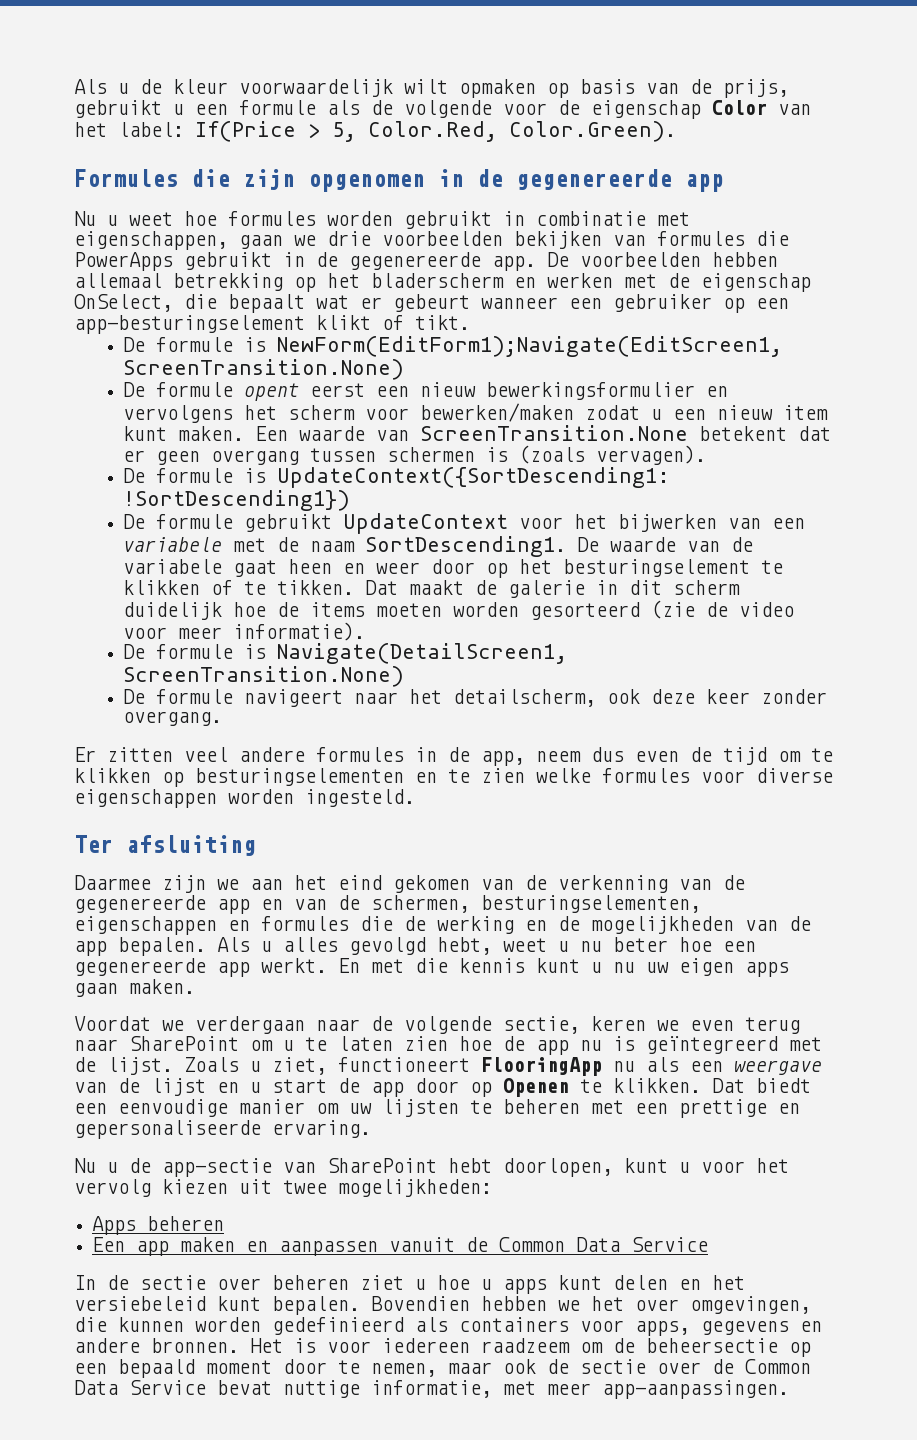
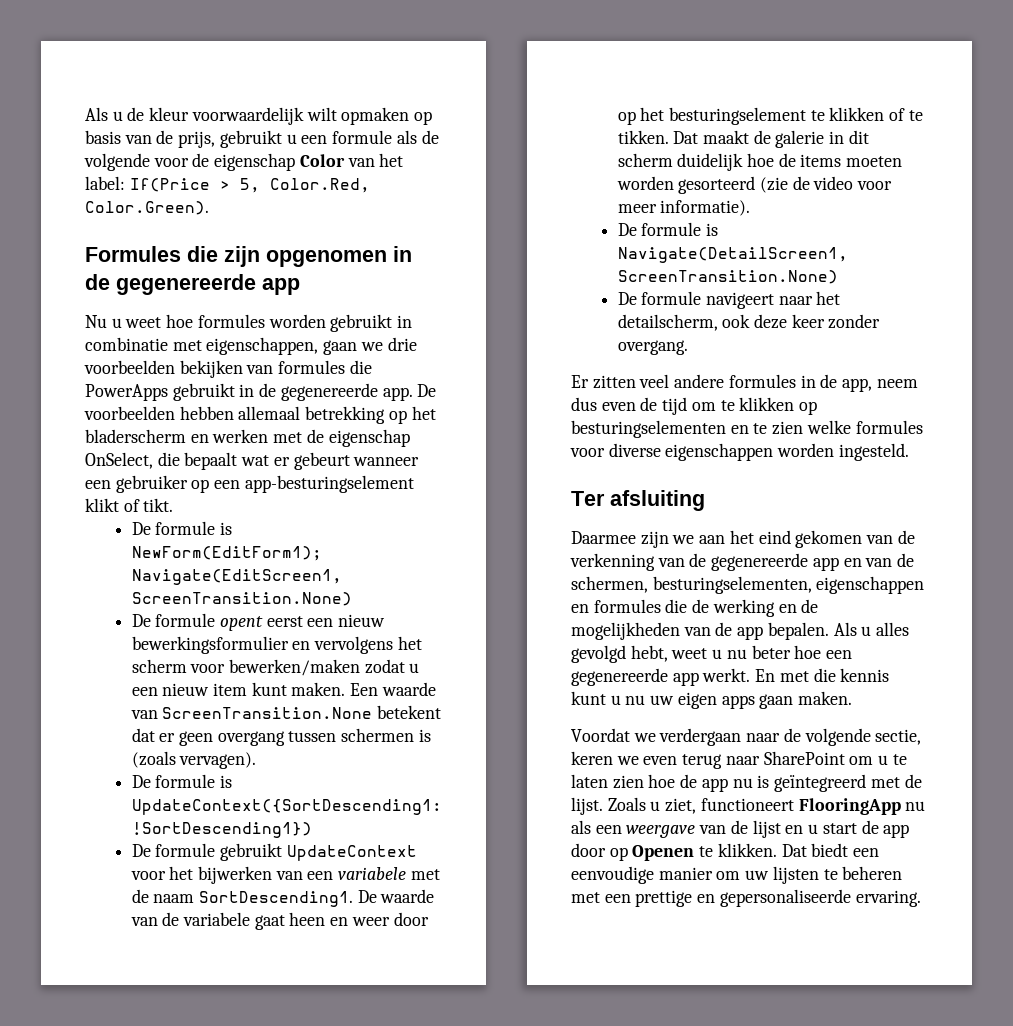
[74,1158,789,1177] [74,1179,492,1197] [92,1216,225,1235] [92,1237,709,1256] [74,1275,745,1294] [74,1296,811,1315] [74,1317,822,1336] [74,1338,811,1357] [74,1359,811,1378] [74,1380,789,1399] // Nu u de app-sectie van SharePoint hebt doorlopen, kunt u voor het vervolg kiezen uit twee mogelijkheden: // Apps beheren // Een app maken en aanpassen vanuit de Common Data Service // In de sectie over beheren ziet u hoe u apps kunt delen en het versiebeleid kunt bepalen. Bovendien hebben we het over omgevingen, die kunnen worden gedefinieerd als containers voor apps, gegevens en andere bronnen. Het is voor iedereen raadzeem om de beheersectie op een bepaald moment door te nemen, maar ook de sectie over de Common Data Service bevat nuttige informatie, met meer app-aanpassingen. -> (921, 898) none

